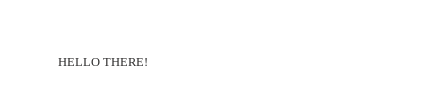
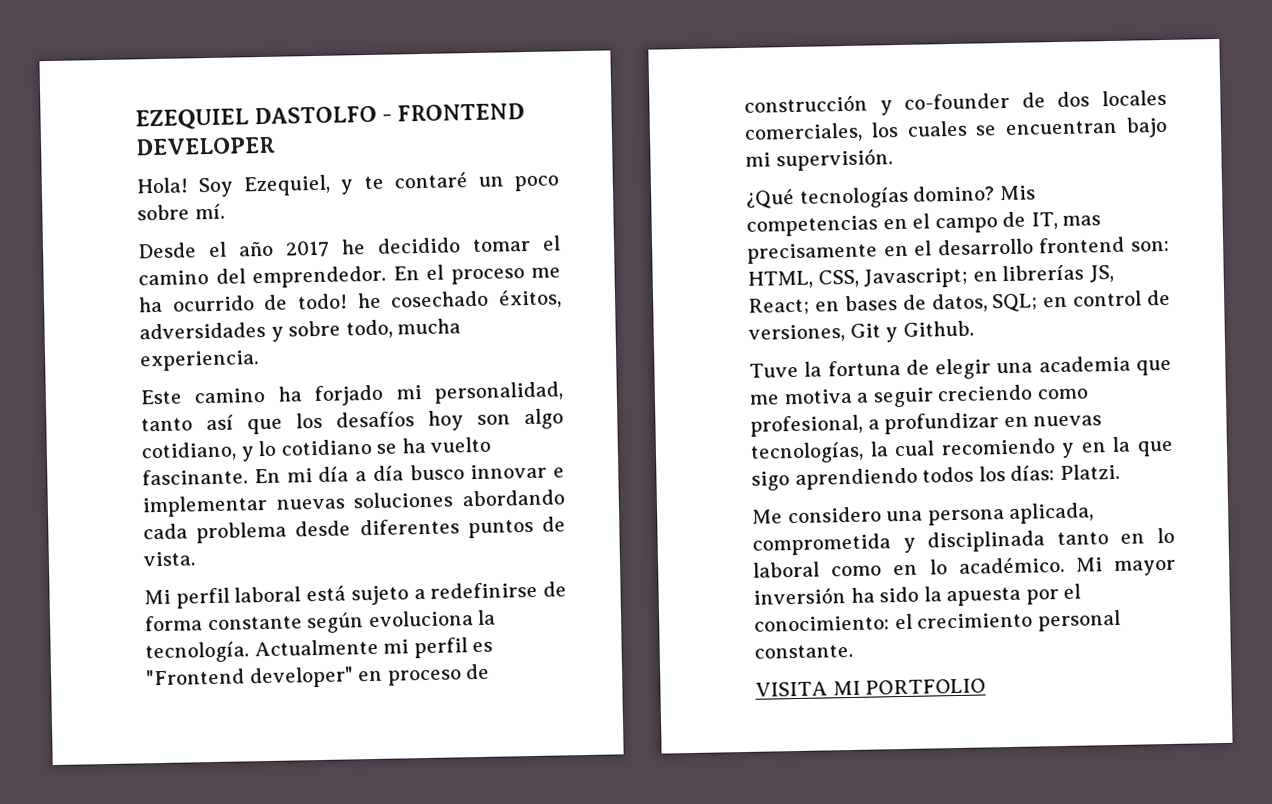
[58,58,149,66] HELLO THERE! -> [135,103,526,131] [135,136,276,156] [136,172,559,198] [137,203,225,221] [137,235,561,259] [138,264,561,289] [138,289,562,313] [139,318,462,342] [139,350,259,372] [140,381,563,407] [141,408,564,435] [141,436,492,462] [142,463,565,486] [142,489,565,518] [143,516,566,544] [143,551,196,567] [144,581,567,609] [144,609,497,634] [145,637,494,664] [145,663,491,689] [744,89,1167,116] [744,116,1168,143] [745,148,893,172] [746,185,1036,209] [746,211,1102,237] [747,236,1170,264] [747,264,1114,289] [748,289,1171,316] [748,320,974,343] [749,355,1172,380] [749,384,1089,408] [750,412,1103,437] [750,436,1174,464] [751,463,1120,491] [752,502,1095,526] [752,527,1175,556] [753,556,1176,578] [753,583,1082,607] [754,609,1121,632] [754,643,853,659] [755,678,987,697] EZEQUIEL DASTOLFO - FRONTEND DEVELOPER // Hola! Soy Ezequiel, y te contaré un poco sobre mí. // Desde el año 2017 he decidido tomar el camino del emprendedor. En el proceso me ha ocurrido de todo! he cosechado éxitos, adversidades y sobre todo, mucha experiencia. // Este camino ha forjado mi personalidad, tanto así que los desafíos hoy son algo cotidiano, y lo cotidiano se ha vuelto fascinante. En mi día a día busco innovar e implementar nuevas soluciones abordando cada problema desde diferentes puntos de vista. // Mi perfil laboral está sujeto a redefinirse de forma constante según evoluciona la tecnología. Actualmente mi perfil es "Frontend developer" en proceso de construcción y co-founder de dos locales comerciales, los cuales se encuentran bajo mi supervisión. // ¿Qué tecnologías domino? Mis competencias en el campo de IT, mas precisamente en el desarrollo frontend son: HTML, CSS, Javascript; en librerías JS, React; en bases de datos, SQL; en control de versiones, Git y Github. // Tuve la fortuna de elegir una academia que me motiva a seguir creciendo como profesional, a profundizar en nuevas tecnologías, la cual recomiendo y en la que sigo aprendiendo todos los días: Platzi. // Me considero una persona aplicada, comprometida y disciplinada tanto en lo laboral como en lo académico. Mi mayor inversión ha sido la apuesta por el conocimiento: el crecimiento personal constante. // VISITA MI PORTFOLIO

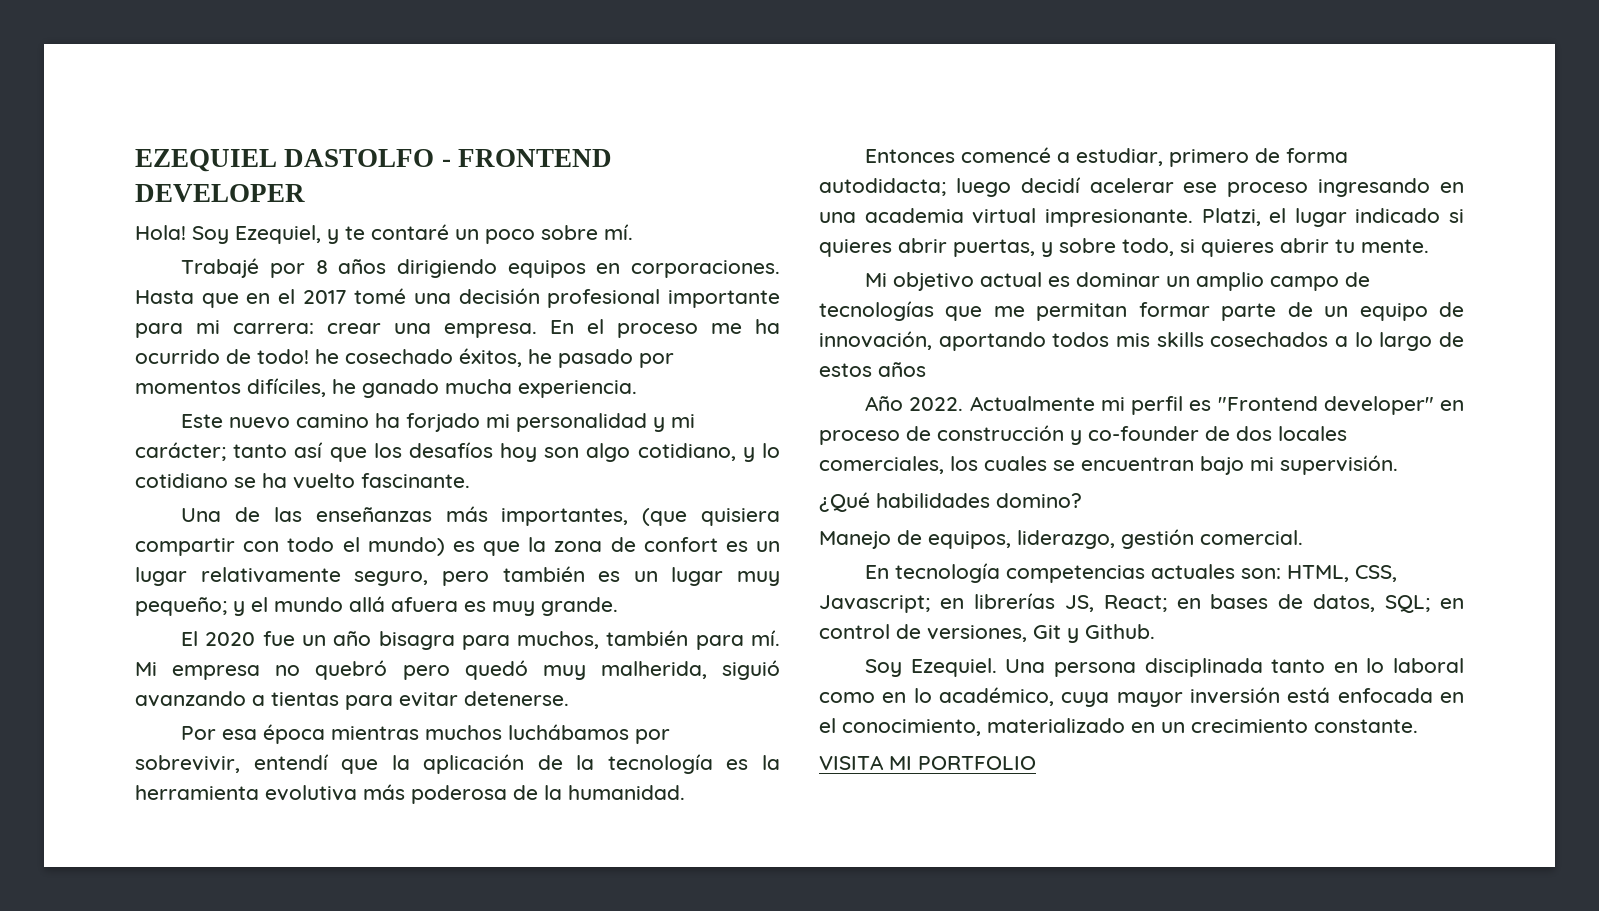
[137,235,561,259] [138,265,387,289] Desde el año 2017 he decidido tomar el camino del emprendedor. -> [181,258,780,278] [135,288,780,308] [135,320,537,338] Trabajé por 8 años dirigiendo equipos en corporaciones. Hasta que en el 2017 tomé una decisión profesional importante para mi carrera: crear una empresa.
[139,319,393,342] adversidades y sobre todo, -> [528,349,674,368] [135,378,439,398] he pasado por momentos difíciles, he ganado
(182, 397) none -> [229,417,291,429] nuevo
[434,381,563,404] personalidad, -> [516,413,696,432] [135,442,226,461] personalidad y mi carácter;
[253,463,565,484] [142,489,565,518] [143,516,566,544] [143,551,196,567] [144,581,567,609] [144,609,497,634] [145,641,249,664] En mi día a día busco innovar e implementar nuevas soluciones abordando cada problema desde diferentes puntos de vista. // Mi perfil laboral está sujeto a redefinirse de forma constante según evoluciona la tecnología. -> [181,506,780,526] [135,537,780,556] [135,566,780,586] [135,596,618,616] [181,630,780,650] [135,660,780,680] [135,691,569,710] [181,724,671,744] [135,754,780,774] [135,784,685,804] [865,147,1349,167] [819,177,1464,197] [819,208,1464,227] [819,238,1429,257] [865,272,1371,291] [819,301,1464,321] [819,331,1464,351] [819,362,926,377] [865,396,964,411] // Una de las enseñanzas más importantes, (que quisiera compartir con todo el mundo) es que la zona de confort es un lugar relativamente seguro, pero también es un lugar muy pequeño; y el mundo allá afuera es muy grande. // El 2020 fue un año bisagra para muchos, también para mí. Mi empresa no quebró pero quedó muy malherida, siguió avanzando a tientas para evitar detenerse. // Por esa época mientras muchos luchábamos por sobrevivir, entendí que la aplicación de la tecnología es la herramienta evolutiva más poderosa de la humanidad. // Entonces comencé a estudiar, primero de forma autodidacta; luego decidí acelerar ese proceso ingresando en una academia virtual impresionante. Platzi, el lugar indicado si quieres abrir puertas, y sobre todo, si quieres abrir tu mente. // Mi objetivo actual es dominar un amplio campo de tecnologías que me permitan formar parte de un equipo de innovación, aportando todos mis skills cosechados a lo largo de estos años // Año 2022.
[799,186,909,209] tecnologías -> [876,493,990,508] habilidades
[998,185,1036,201] [746,211,1102,237] [747,236,1126,264] Mis competencias en el campo de IT, mas precisamente en el desarrollo frontend -> [819,529,1303,549] [865,563,1236,583] // Manejo de equipos, liderazgo, gestión comercial. // En tecnología competencias actuales
[749,355,1172,380] [749,384,1089,408] [750,412,1103,437] [750,436,1174,464] [751,463,1120,491] [752,502,1095,526] [752,533,916,556] Tuve la fortuna de elegir una academia que me motiva a seguir creciendo como profesional, a profundizar en nuevas tecnologías, la cual recomiendo y en la que sigo aprendiendo todos los días: Platzi. // Me considero una persona aplicada, comprometida y -> [865,658,1136,677] Soy Ezequiel. Una persona
[958,556,1176,577] [753,583,1082,607] [754,609,1121,632] académico. Mi mayor inversión ha sido la apuesta por el conocimiento: el crecimiento personal -> [939,687,1464,707] [819,718,1308,736] académico, cuya mayor inversión está enfocada en el conocimiento, materializado en un crecimiento

